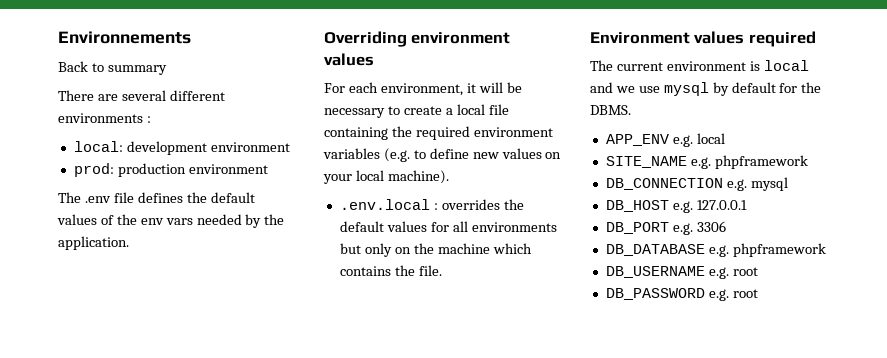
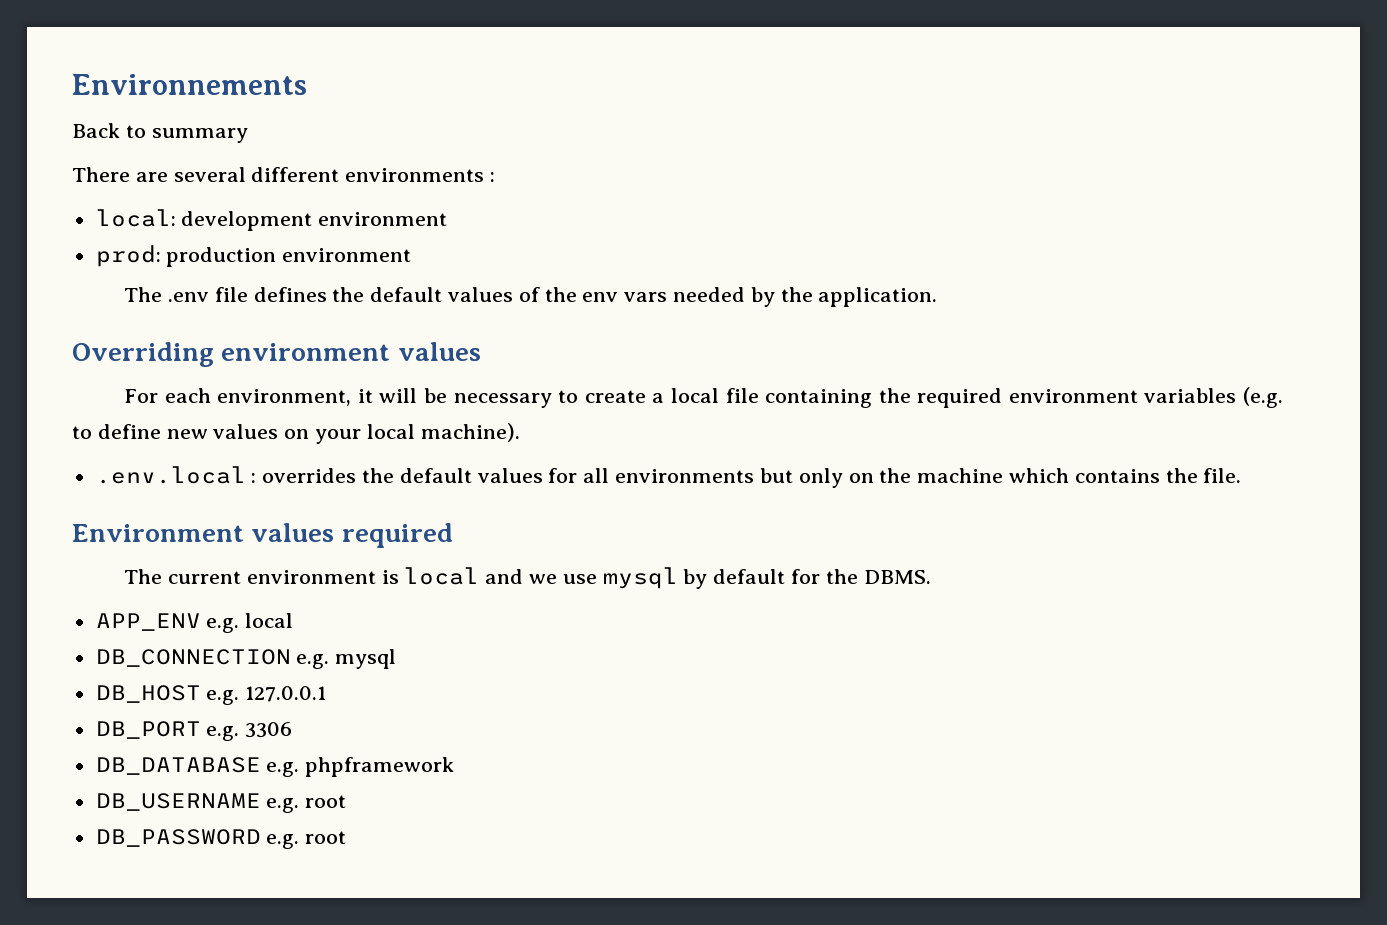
[605,155,808,169] // SITE_NAME e.g. phpframework -> (294, 620) none

